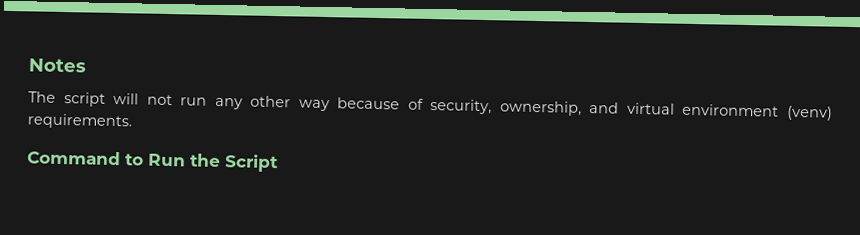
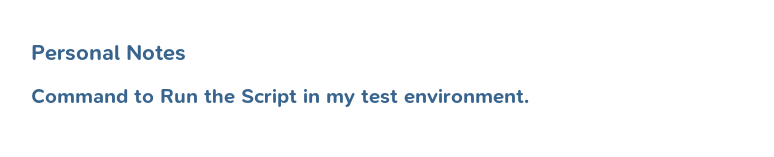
(28, 65) none -> [31,45,120,61] Personal
[28,91,833,121] [27,113,132,130] // The script will not run any other way because of security, ownership, and virtual environment (venv) requirements. -> (186, 52) none
(279, 163) none -> [303,88,529,107] in my test environment.

